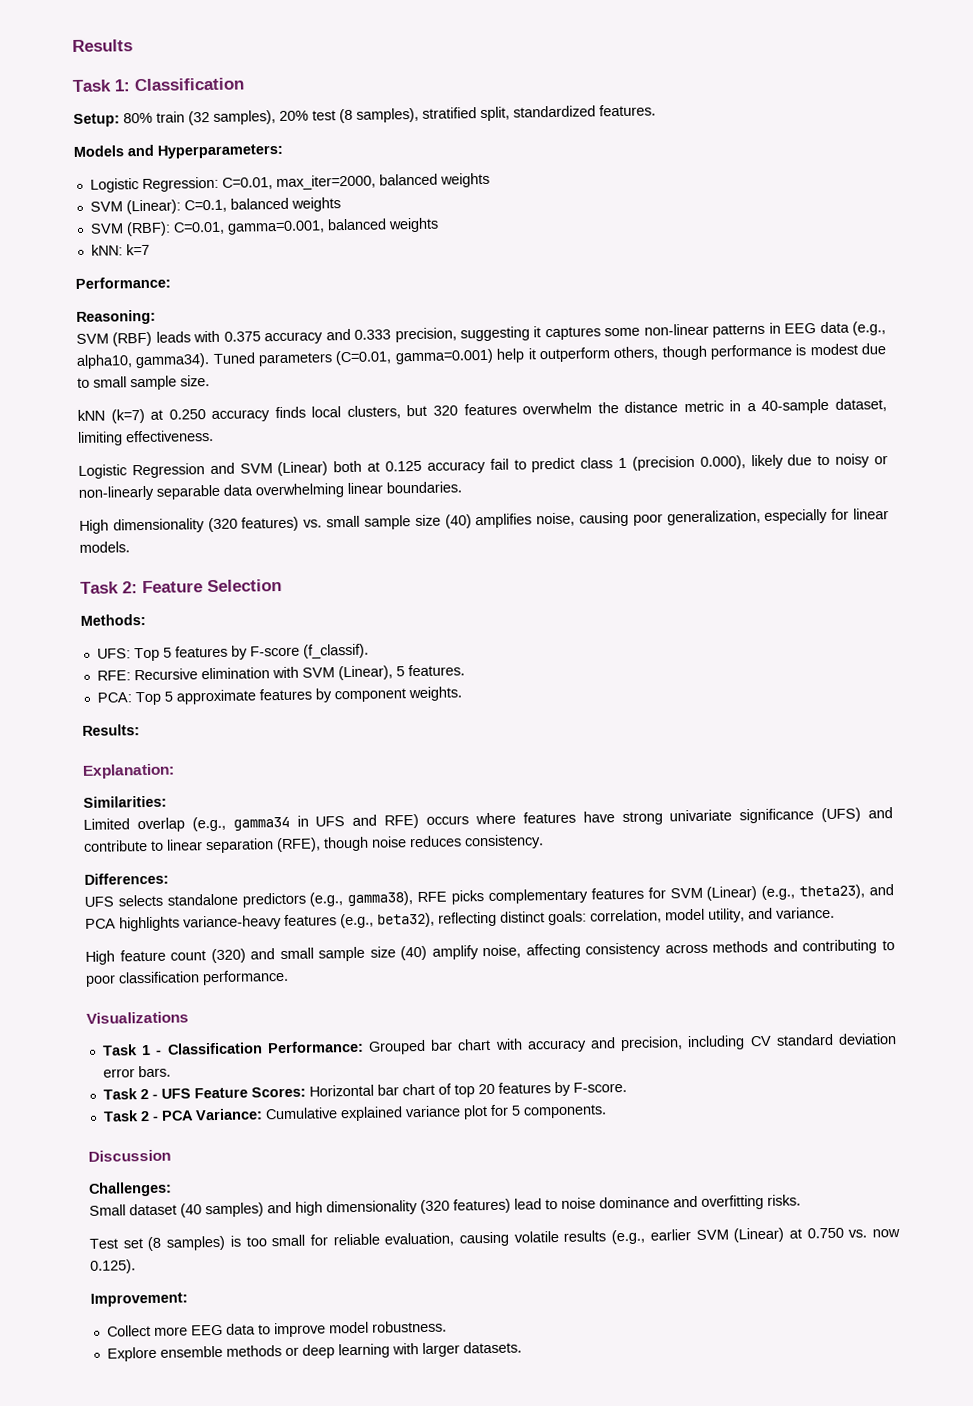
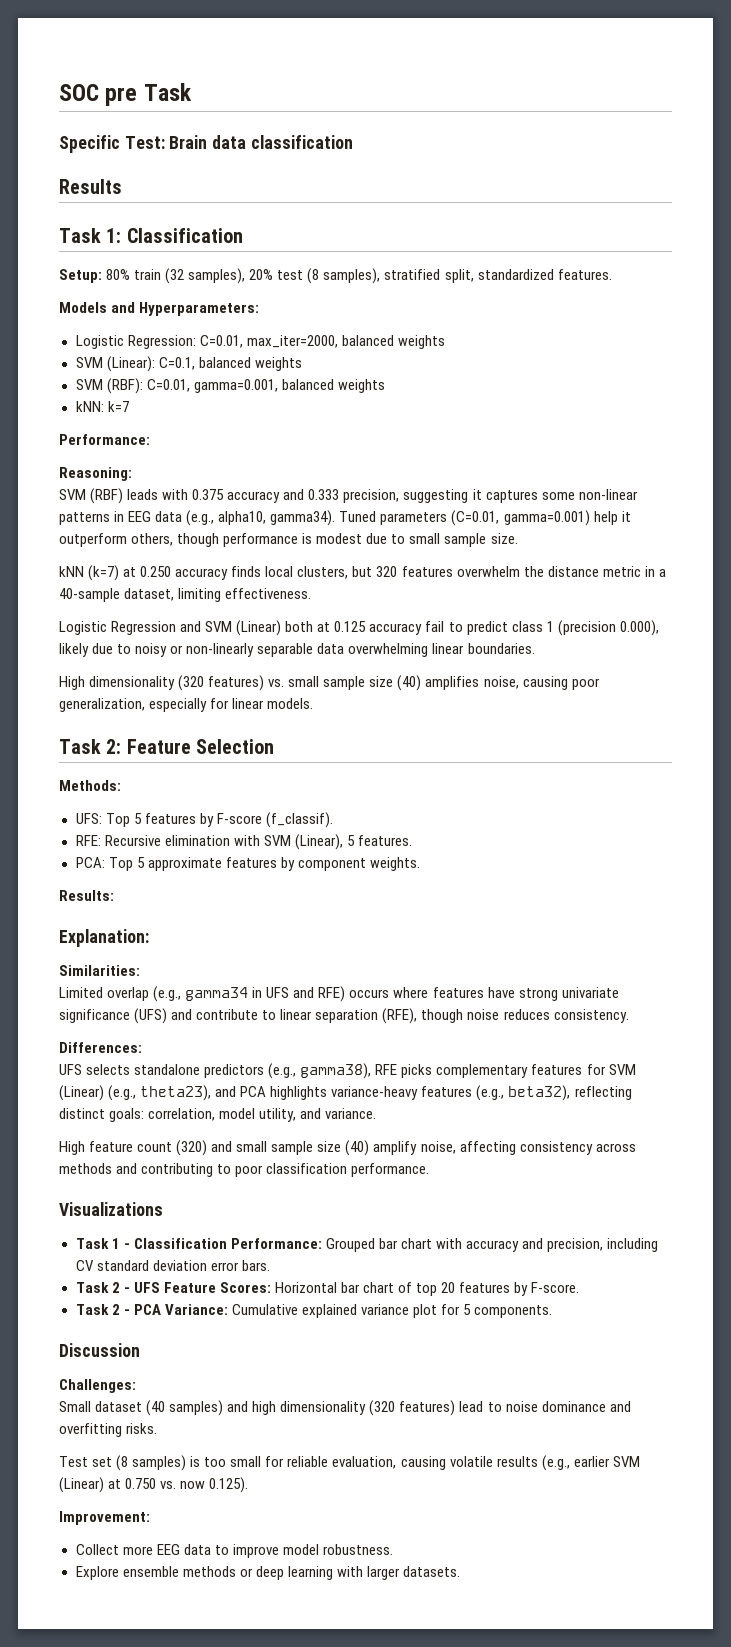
(72, 46) none -> [59,83,192,106] [59,135,353,153] SOC pre Task // Specific Test: Brain data classification //

